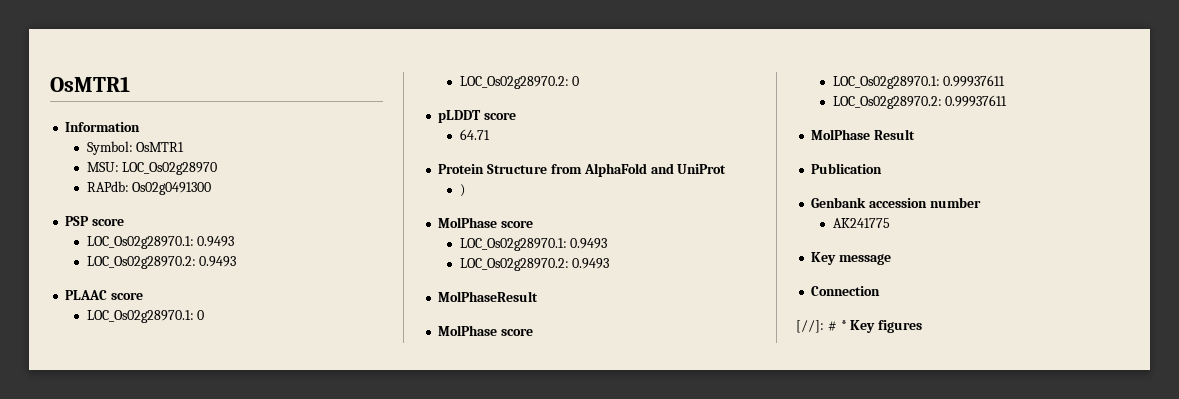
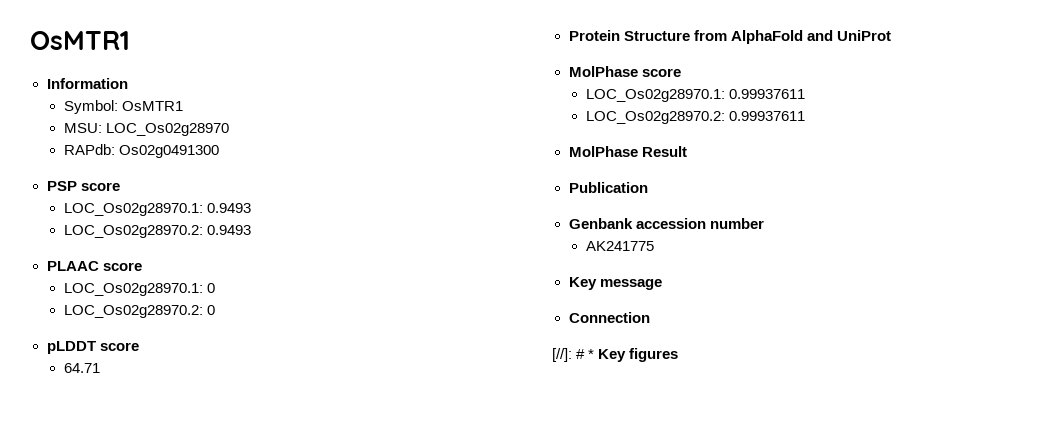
[459,184,465,197] [438,217,534,228] [459,238,608,251] [459,258,610,271] [438,291,539,302] // ) // MolPhase score // LOC_Os02g28970.1: 0.9493 // LOC_Os02g28970.2: 0.9493 // MolPhaseResult -> (891, 35) none

